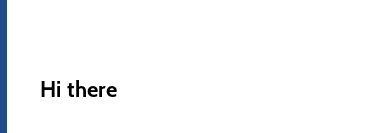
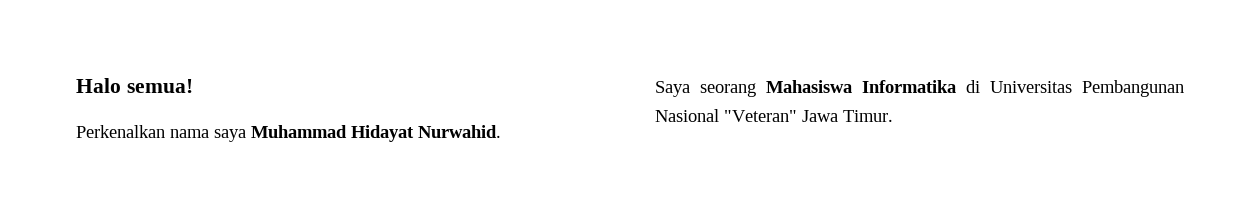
[40,80,117,97] Hi there -> [76,78,193,93] [76,125,501,142] [655,80,1184,97] [655,109,893,122] Halo semua! // Perkenalkan nama saya Muhammad Hidayat Nurwahid. // Saya seorang Mahasiswa Informatika di Universitas Pembangunan Nasional "Veteran" Jawa Timur.

